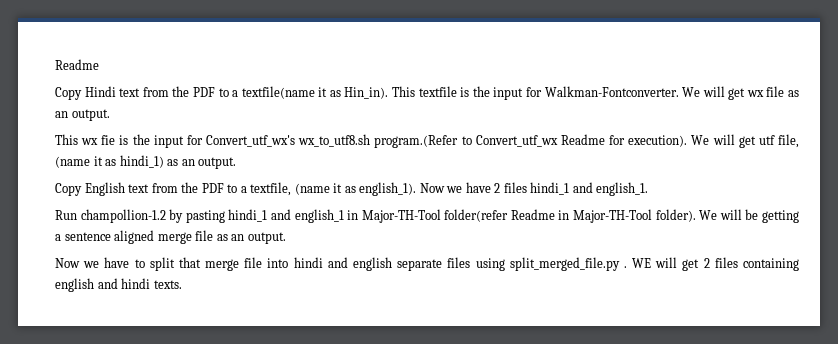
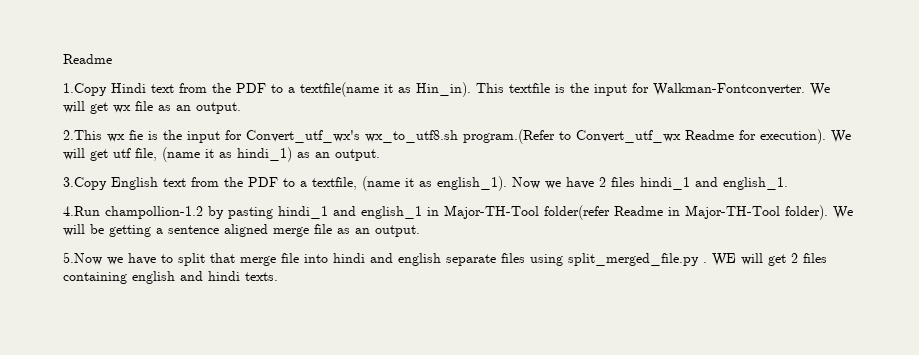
[55,87,82,100] Copy -> [63,83,107,96] 1.Copy
[55,134,78,145] This -> [63,130,102,140] 2.This
[55,183,82,196] Copy -> [63,177,107,190] 3.Copy
[55,210,77,220] Run -> [63,206,100,216] 4.Run
[55,258,80,268] Now -> [63,252,102,265] 5.Now

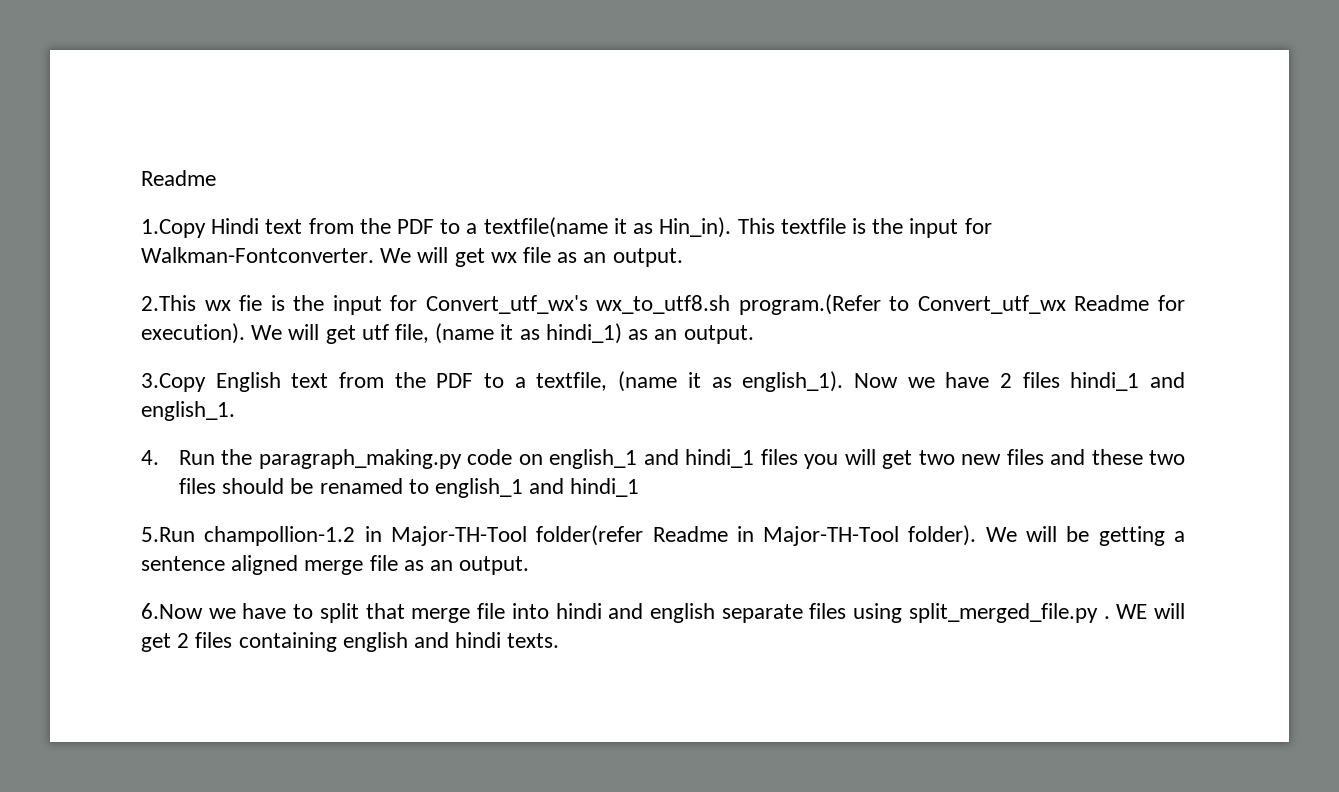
[63,206,422,219] 4.Run champollion-1.2 by pasting hindi_1 and english_1 -> [141,449,1185,469] [179,478,640,498] [141,526,356,546] 4. Run the paragraph_making.py code on english_1 and hindi_1 files you will get two new files and these two files should be renamed to english_1 and hindi_1 // 5.Run champollion-1.2
[63,252,102,265] 5.Now -> [141,603,203,619] 6.Now

